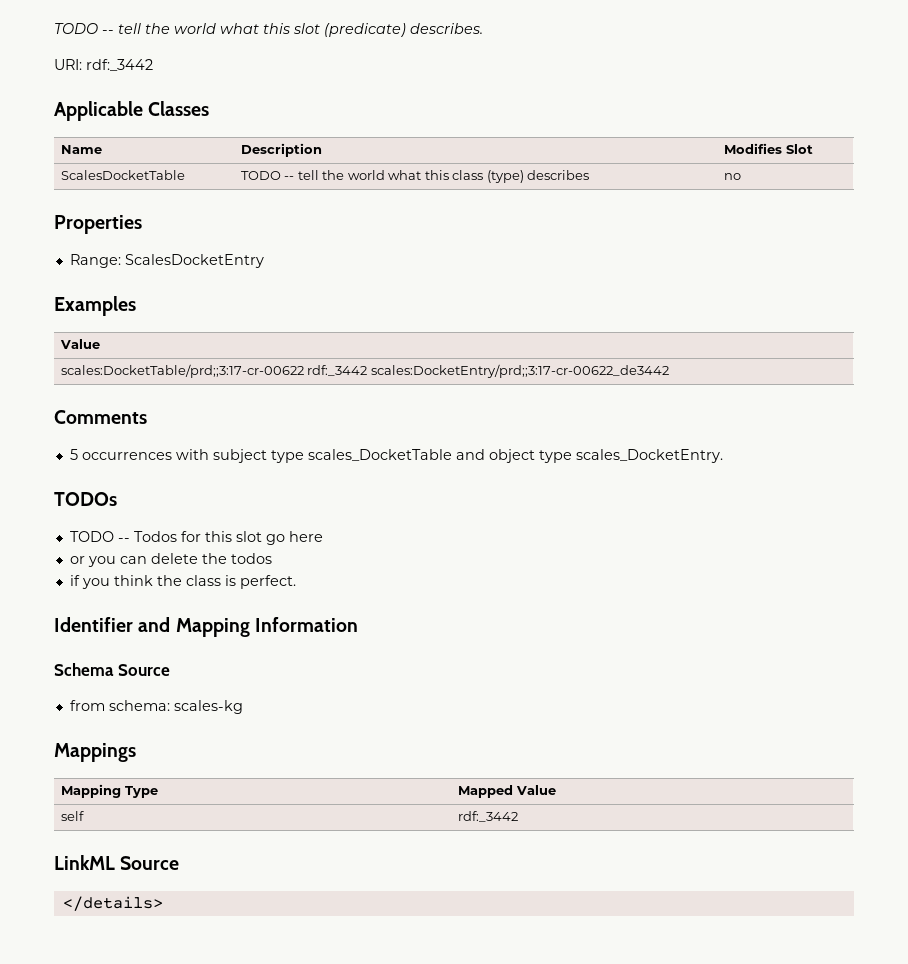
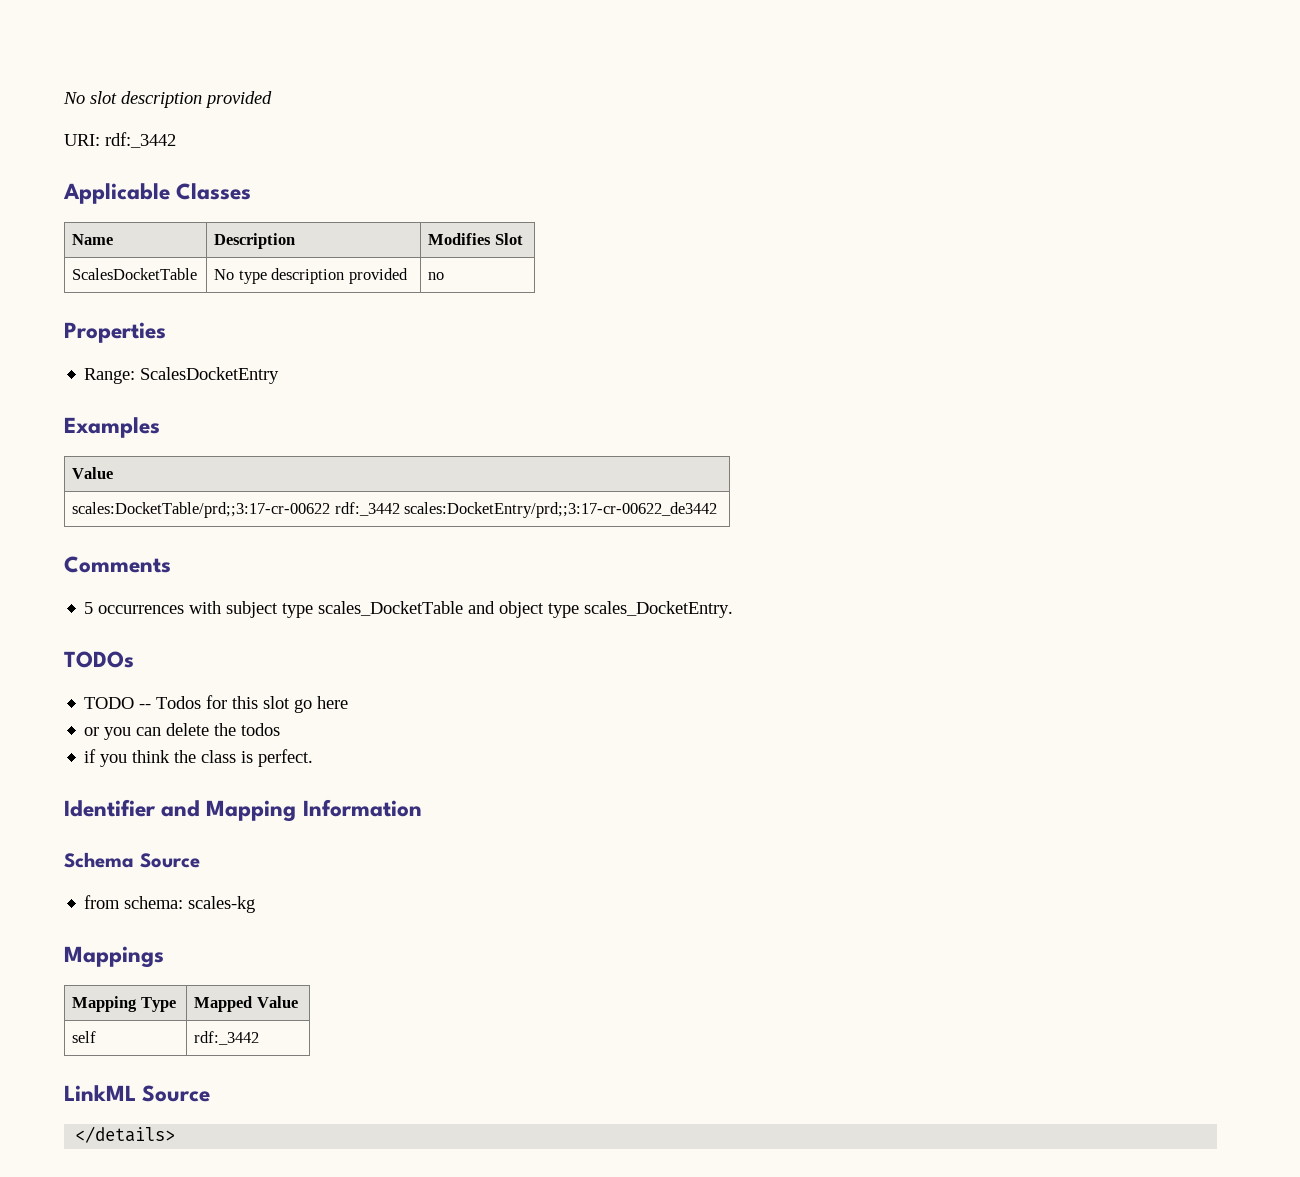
[54,23,483,37] TODO -- tell the world what this slot (predicate) describes. -> [63,91,272,108] No slot description provided
[240,170,590,183] TODO -- tell the world what this class (type) describes -> [214,268,408,284] No type description provided

